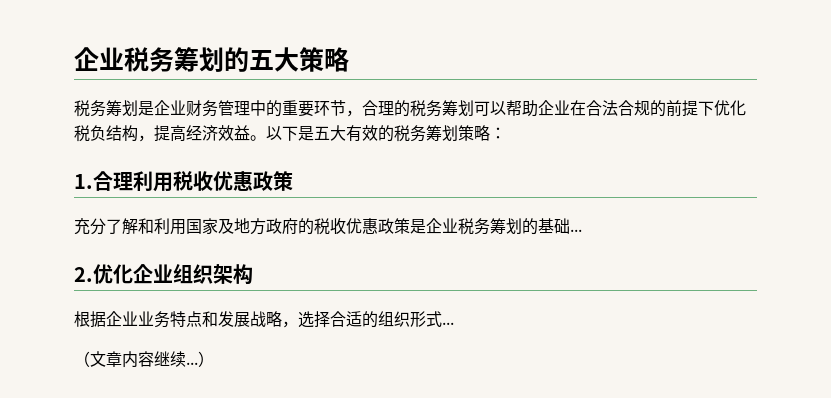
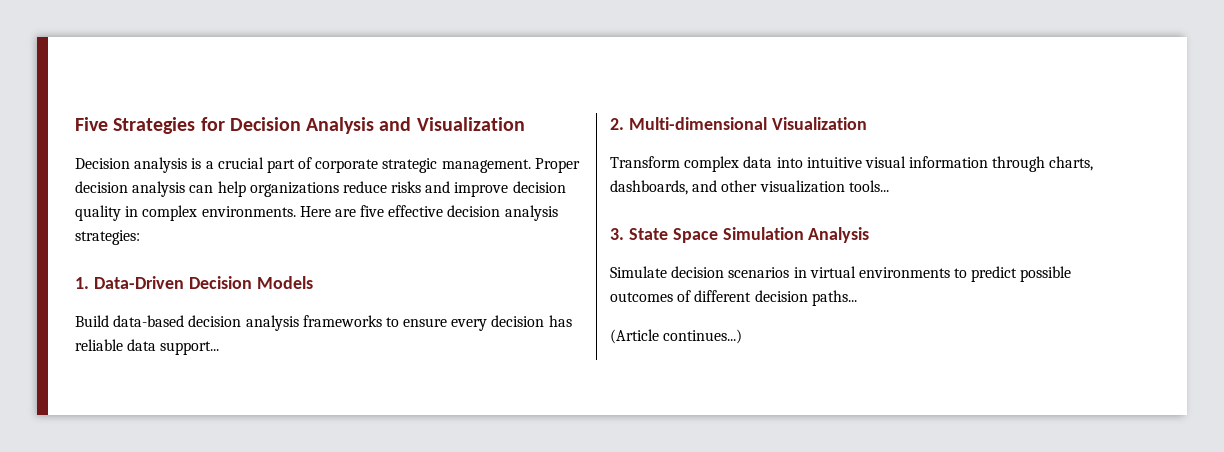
[74,47,349,72] [74,100,746,117] [74,125,506,142] [74,171,293,192] [74,218,582,235] [74,264,253,285] [74,311,454,328] [74,351,214,368] 企业税务筹划的五大策略 // 税务筹划是企业财务管理中的重要环节，合理的税务筹划可以帮助企业在合法合规的前提下优化税负结构，提高经济效益。以下是五大有效的税务筹划策略： // 1.合理利用税收优惠政策 // 充分了解和利用国家及地方政府的税收优惠政策是企业税务筹划的基础... // 2.优化企业组织架构 // 根据企业业务特点和发展战略，选择合适的组织形式... // （文章内容继续...） -> [75,117,525,134] [75,157,580,173] [75,181,566,197] [75,205,558,221] [75,230,140,245] [75,276,313,289] [75,315,572,331] [75,339,220,355] [610,117,867,130] [610,156,1094,172] [610,180,889,195] [610,227,870,243] [610,266,1072,282] [610,290,857,306] [610,329,743,344] Five Strategies for Decision Analysis and Visualization // Decision analysis is a crucial part of corporate strategic management. Proper decision analysis can help organizations reduce risks and improve decision quality in complex environments. Here are five effective decision analysis strategies: // 1. Data-Driven Decision Models // Build data-based decision analysis frameworks to ensure every decision has reliable data support... // 2. Multi-dimensional Visualization // Transform complex data into intuitive visual information through charts, dashboards, and other visualization tools... // 3. State Space Simulation Analysis // Simulate decision scenarios in virtual environments to predict possible outcomes of different decision paths... // (Article continues...)

